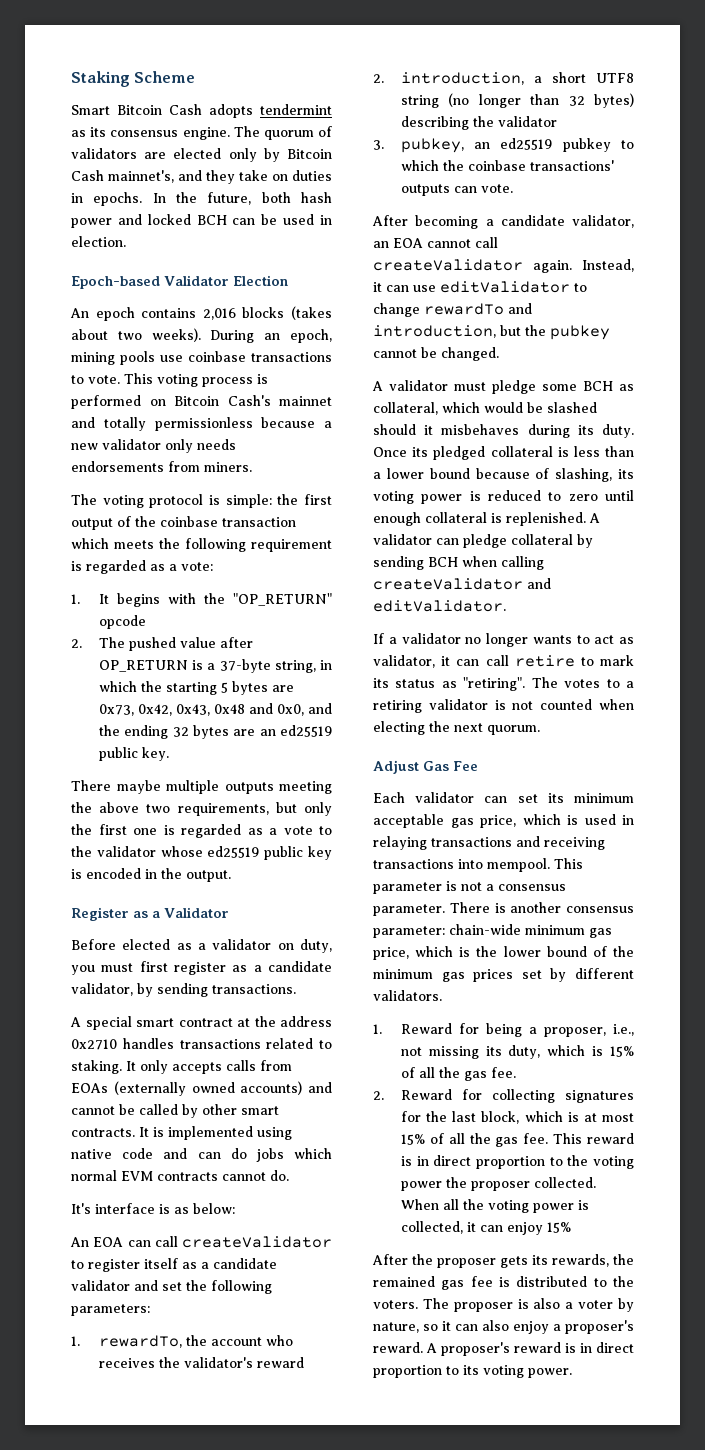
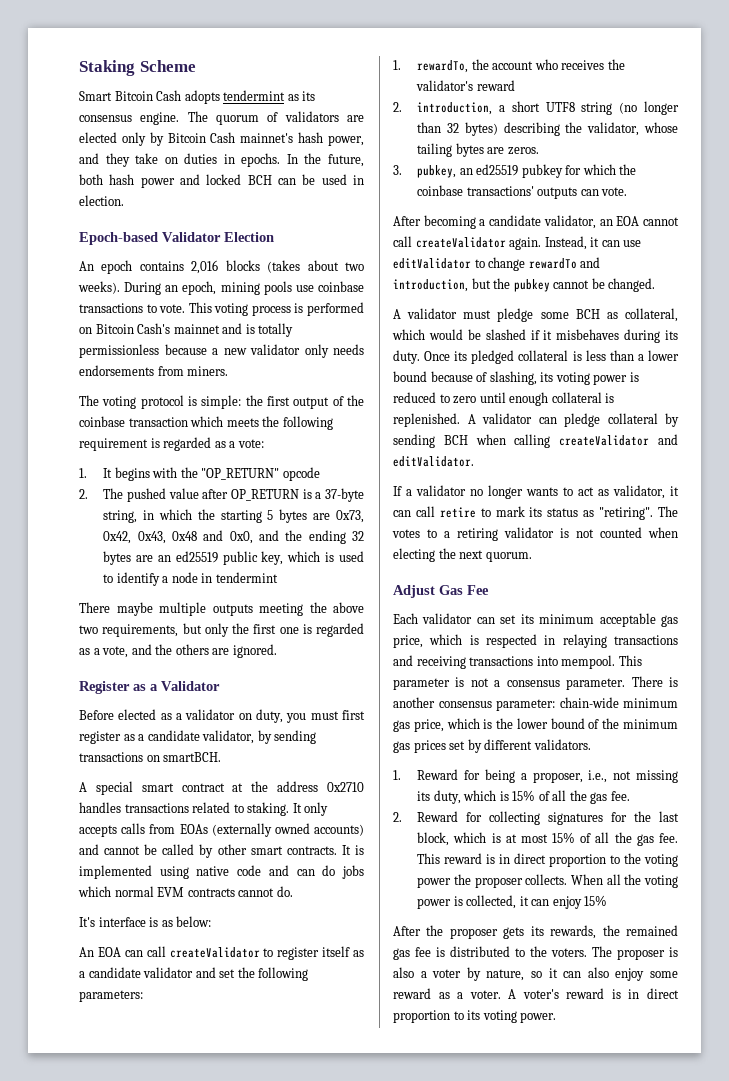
[108,170,174,183] mainnet's, -> [240,132,364,146] mainnet's hash power,
(95, 422) none -> [245,324,255,334] is
[141,747,169,761] key. -> [261,551,364,565] [103,572,278,586] key, which is used to identify a node in tendermint
[283,826,332,835] [71,846,332,860] [71,868,231,882] vote to the validator whose ed25519 public key is encoded in the output. -> [102,644,277,658] vote, and the others are ignored.
[212,984,296,994] transactions. -> [79,752,222,762] transactions on smartBCH.
[497,116,557,127] validator -> [587,122,678,136] [417,143,539,157] validator, whose tailing bytes are zeros.
[621,140,634,149] to -> [565,165,582,175] for
[373,424,416,435] should -> [530,330,540,340] if
[584,814,616,825] used -> [486,634,537,648] respected
[533,1177,596,1188] collected. -> [525,874,568,885] collects.
[553,1320,634,1334] [373,1342,510,1356] a proposer's reward. A proposer's -> [650,971,678,978] [393,988,559,999] some reward as a voter. A voter's

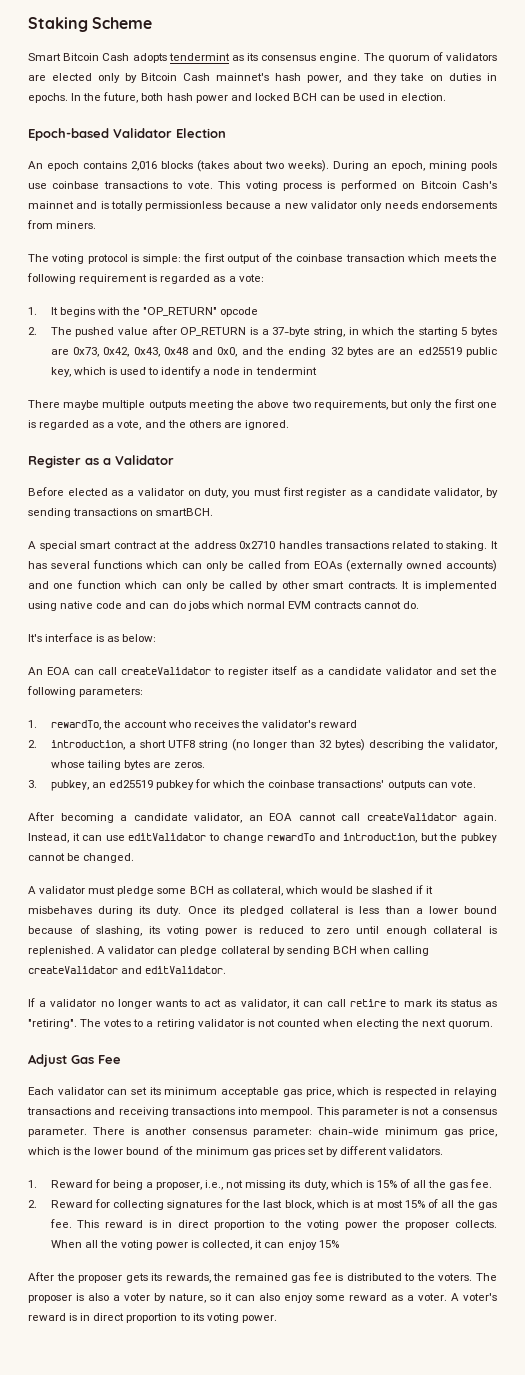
[304,802,329,816] [79,823,146,837] only accepts calls -> [28,560,281,571] has several functions which can only be called
[104,846,141,855] cannot -> [53,580,209,591] one function which can only

